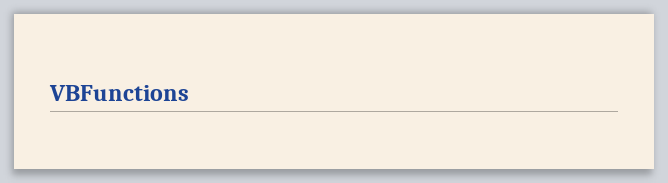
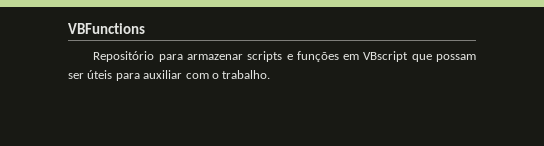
(189, 93) none -> [93,51,476,62] [68,70,271,81] // Repositório para armazenar scripts e funções em VBscript que possam ser úteis para auxiliar com o trabalho.

